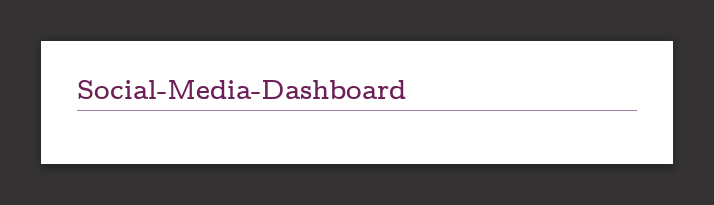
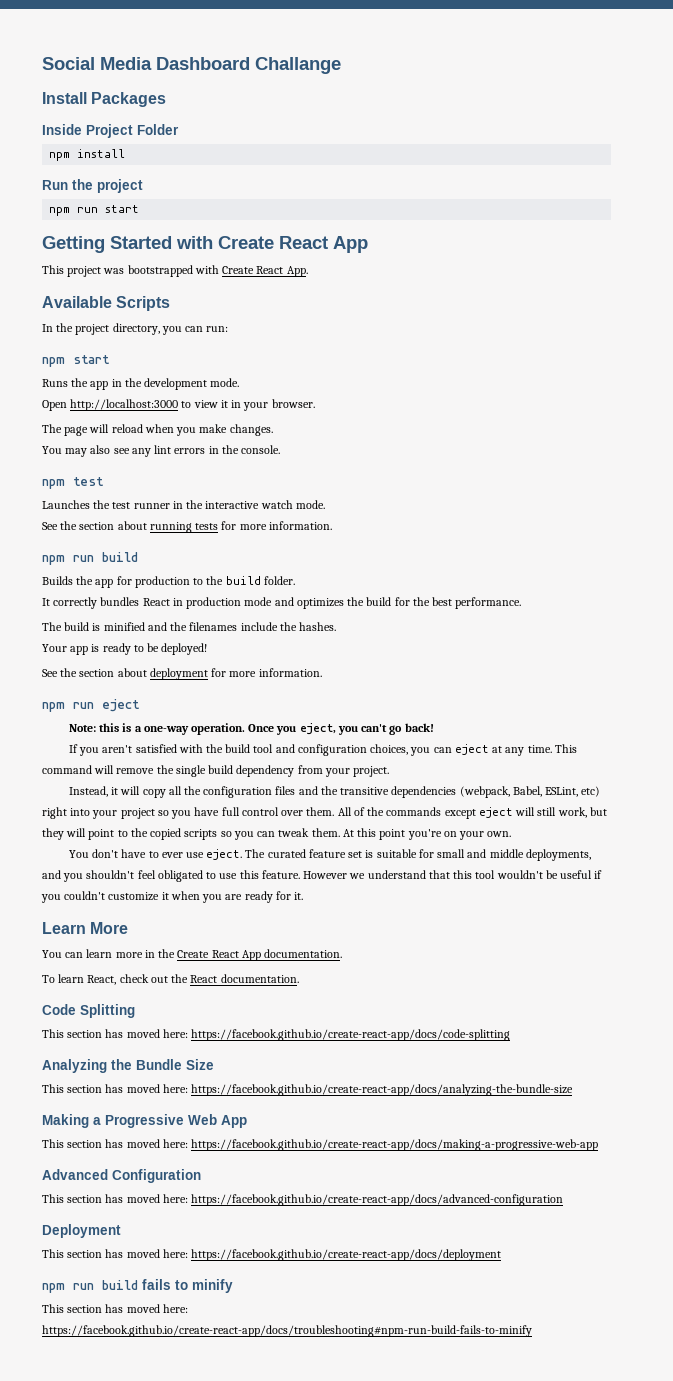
[77,80,406,99] Social-Media-Dashboard -> [42,57,341,74] [42,92,167,107] [42,124,179,138] [49,149,126,161] [42,179,143,193] [49,205,140,216] [42,236,368,253] [42,265,308,277] [42,296,171,311] [42,323,229,335] [42,355,110,367] [42,378,240,390] [42,399,315,411] [42,424,273,436] [42,445,281,457] [42,477,104,489] [42,500,325,509] [42,521,332,533] [42,552,138,565] [42,576,295,588] [42,597,522,609] [42,622,337,631] [42,643,208,655] [42,668,322,680] [42,699,140,712] [68,723,434,735] [68,744,577,756] [42,765,390,777] [68,786,601,798] [42,807,607,819] [42,828,512,840] [68,849,591,861] [42,870,603,882] [41,891,304,903] [42,922,129,934] [42,949,343,961] [42,974,299,985] [42,1004,135,1018] [42,1029,511,1041] [42,1059,214,1073] [42,1084,574,1096] [42,1114,247,1128] [42,1139,599,1151] [42,1169,201,1183] [42,1194,564,1206] [42,1224,121,1238] [42,1249,502,1261] [42,1279,233,1293] [42,1304,188,1313] [42,1325,532,1337] Social Media Dashboard Challange // Install Packages // Inside Project Folder // npm install // Run the project // npm run start // Getting Started with Create React App // This project was bootstrapped with Create React App. // Available Scripts // In the project directory, you can run: // npm start // Runs the app in the development mode. // Open http://localhost:3000 to view it in your browser. // The page will reload when you make changes. // You may also see any lint errors in the console. // npm test // Launches the test runner in the interactive watch mode. // See the section about running tests for more information. // npm run build // Builds the app for production to the build folder. // It correctly bundles React in production mode and optimizes the build for the best performance. // The build is minified and the filenames include the hashes. // Your app is ready to be deployed! // See the section about deployment for more information. // npm run eject // Note: this is a one-way operation. Once you eject, you can't go back! // If you aren't satisfied with the build tool and configuration choices, you can eject at any time. This command will remove the single build dependency from your project. // Instead, it will copy all the configuration files and the transitive dependencies (webpack, Babel, ESLint, etc) right into your project so you have full control over them. All of the commands except eject will still work, but they will point to the copied scripts so you can tweak them. At this point you're on your own. // You don't have to ever use eject. The curated feature set is suitable for small and middle deployments, and you shouldn't feel obligated to use this feature. However we understand that this tool wouldn't be useful if you couldn't customize it when you are ready for it. // Learn More // You can learn more in the Create React App documentation. // To learn React, check out the React documentation. // Code Splitting // This section has moved here: https://facebook.github.io/create-react-app/docs/code-splitting // Analyzing the Bundle Size // This section has moved here: https://facebook.github.io/create-react-app/docs/analyzing-the-bundle-size // Making a Progressive Web App // This section has moved here: https://facebook.github.io/create-react-app/docs/making-a-progressive-web-app // Advanced Configuration // This section has moved here: https://facebook.github.io/create-react-app/docs/advanced-configuration // Deployment // This section has moved here: https://facebook.github.io/create-react-app/docs/deployment // npm run build fails to minify // This section has moved here: https://facebook.github.io/create-react-app/docs/troubleshooting#npm-run-build-fails-to-minify

